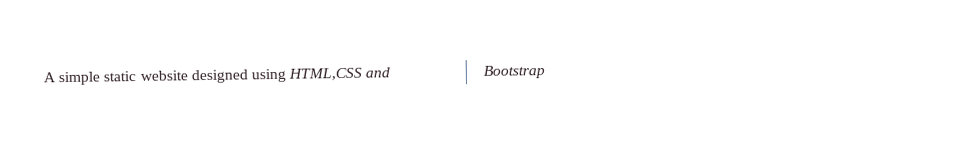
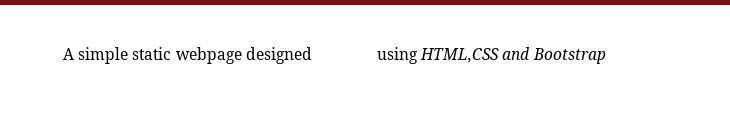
[139,70,188,81] website -> [175,47,242,64] webpage

